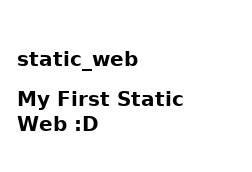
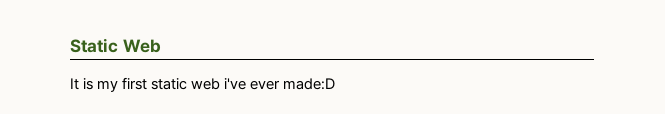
[17,51,138,71] [17,91,110,110] static_web // My First -> (70, 45) none
[73,116,99,131] :D -> [70,77,336,92] // It is my first static web i've ever made:D

